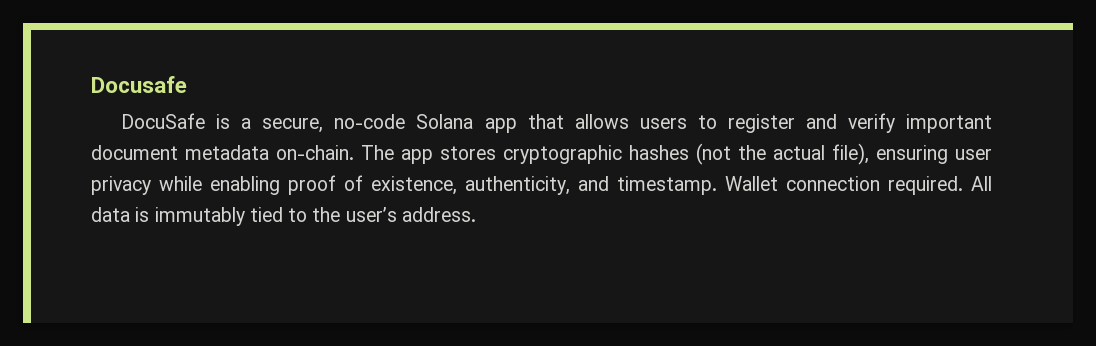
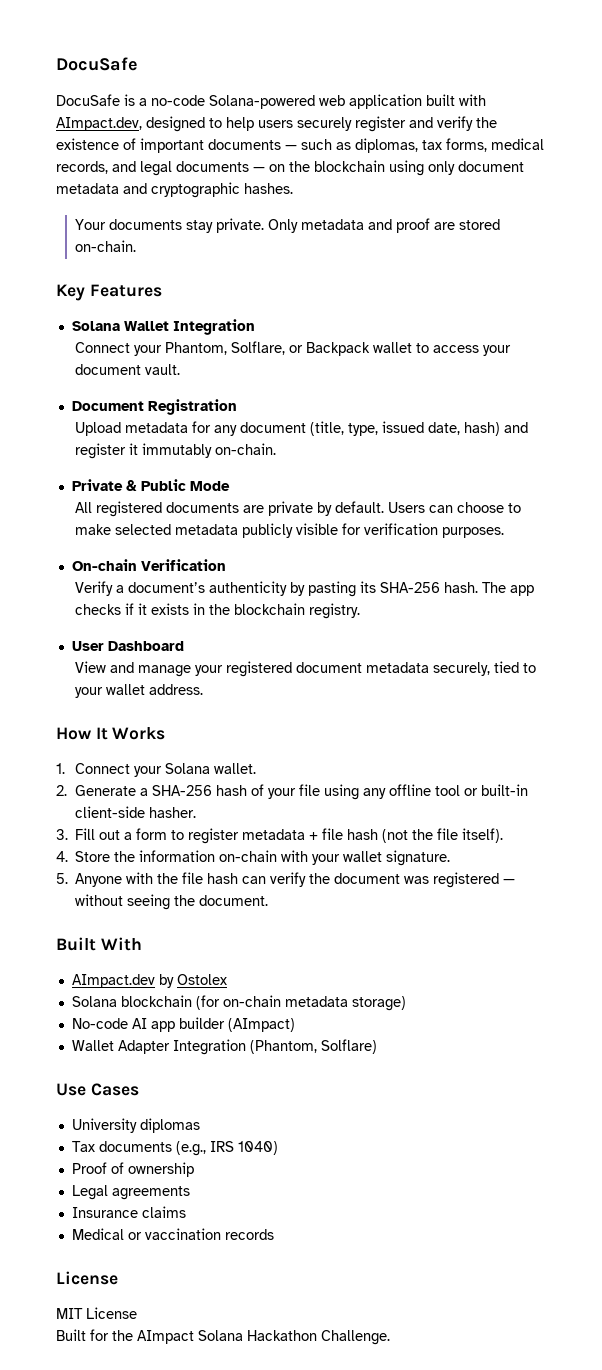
[91,76,187,93] Docusafe -> [56,57,138,71] DocuSafe
[262,113,992,133] [91,143,992,165] [91,175,992,195] [91,207,476,226] secure, no-code Solana app that allows users to register and verify important document metadata on-chain. The app stores cryptographic hashes (not the actual file), ensuring user privacy while enabling proof of existence, authenticity, and timestamp. Wallet connection required. All data is immutably tied to the user’s address. -> [151,94,486,109] [56,116,497,132] [56,138,544,153] [56,160,524,176] [56,182,293,198] [75,218,501,233] [75,240,137,252] [56,284,162,301] [71,319,255,335] [75,341,512,356] [75,364,181,375] [71,399,237,415] [75,421,529,436] [75,443,277,459] [71,479,230,491] [75,501,522,517] [75,523,505,538] [71,559,226,571] [75,581,535,597] [75,603,361,619] [71,641,184,651] [75,661,537,677] [75,684,204,698] [56,727,166,740] [56,763,257,777] [56,784,529,800] [75,806,197,818] [56,828,504,844] [56,850,451,866] [56,872,516,888] [75,894,269,910] [56,937,142,951] [71,974,227,988] [71,995,406,1011] [71,1017,295,1032] [71,1039,377,1055] [56,1083,139,1096] [71,1118,200,1133] [71,1141,278,1156] [71,1162,194,1177] [71,1185,190,1200] [71,1206,186,1218] [71,1228,274,1240] [56,1271,118,1285] [56,1307,137,1319] [56,1329,390,1345] no-code Solana-powered web application built with AImpact.dev, designed to help users securely register and verify the existence of important documents — such as diplomas, tax forms, medical records, and legal documents — on the blockchain using only document metadata and cryptographic hashes. // Your documents stay private. Only metadata and proof are stored on-chain. // Key Features // Solana Wallet Integration // Connect your Phantom, Solflare, or Backpack wallet to access your document vault. // Document Registration // Upload metadata for any document (title, type, issued date, hash) and register it immutably on-chain. // Private & Public Mode // All registered documents are private by default. Users can choose to make selected metadata publicly visible for verification purposes. // On-chain Verification // Verify a document’s authenticity by pasting its SHA-256 hash. The app checks if it exists in the blockchain registry. // User Dashboard // View and manage your registered document metadata securely, tied to your wallet address. // How It Works // 1. Connect your Solana wallet. // 2. Generate a SHA-256 hash of your file using any offline tool or built-in client-side hasher. // 3. Fill out a form to register metadata + file hash (not the file itself). // 4. Store the information on-chain with your wallet signature. // 5. Anyone with the file hash can verify the document was registered — without seeing the document. // Built With // AImpact.dev by Ostolex // Solana blockchain (for on-chain metadata storage) // No-code AI app builder (AImpact) // Wallet Adapter Integration (Phantom, Solflare) // Use Cases // University diplomas // Tax documents (e.g., IRS 1040) // Proof of ownership // Legal agreements // Insurance claims // Medical or vaccination records // License // MIT License // Built for the AImpact Solana Hackathon Challenge.

